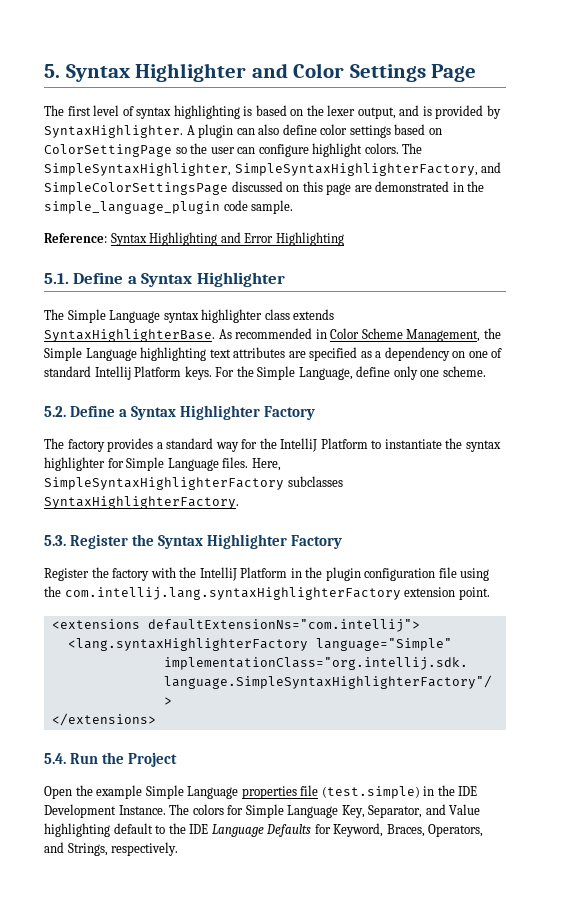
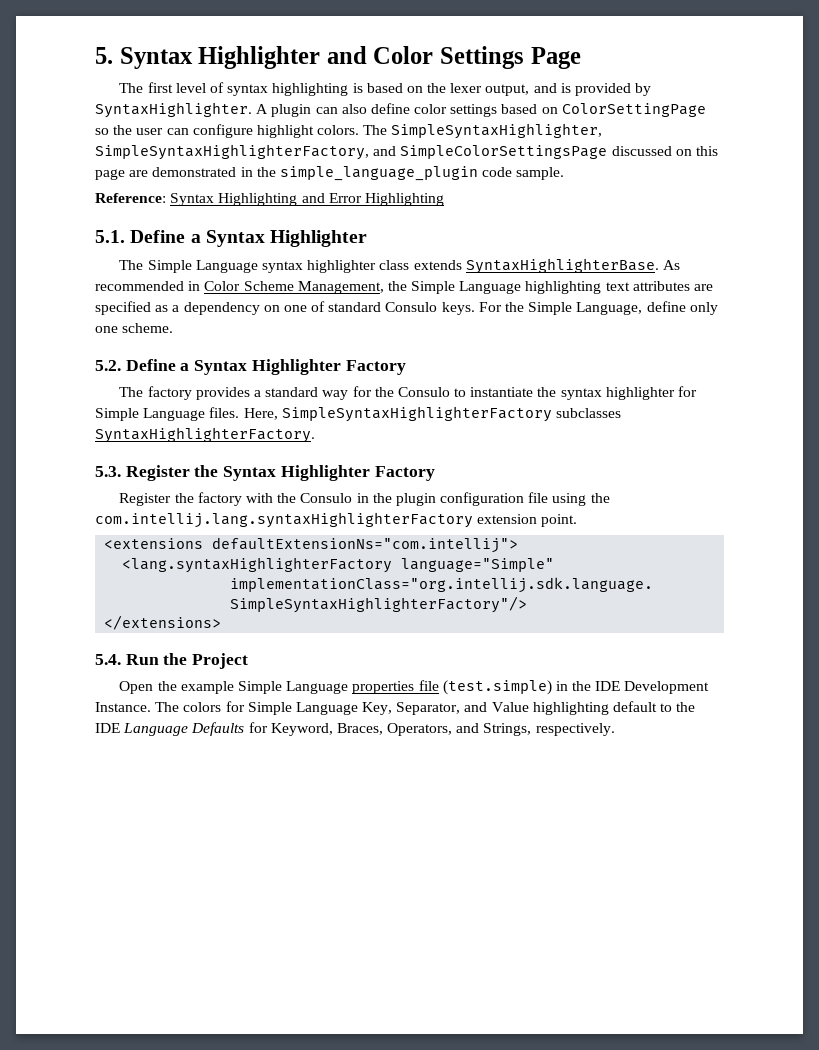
[94,366,182,380] Intellij Platform -> [385,302,438,312] Consulo
[280,438,368,452] IntelliJ Platform -> [397,387,450,397] Consulo
[199,567,288,581] IntelliJ Platform -> [300,493,353,503] Consulo

